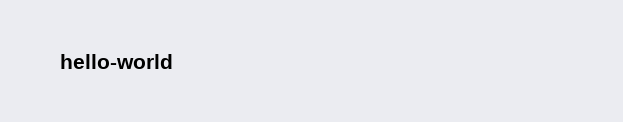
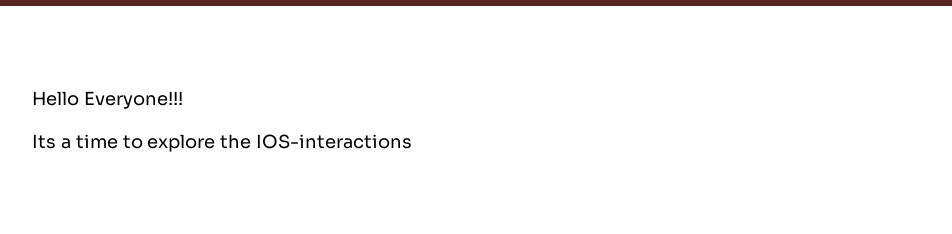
[60,54,173,69] hello-world -> [32,91,183,109] [32,134,413,152] Hello Everyone!!! // Its a time to explore the IOS-interactions

